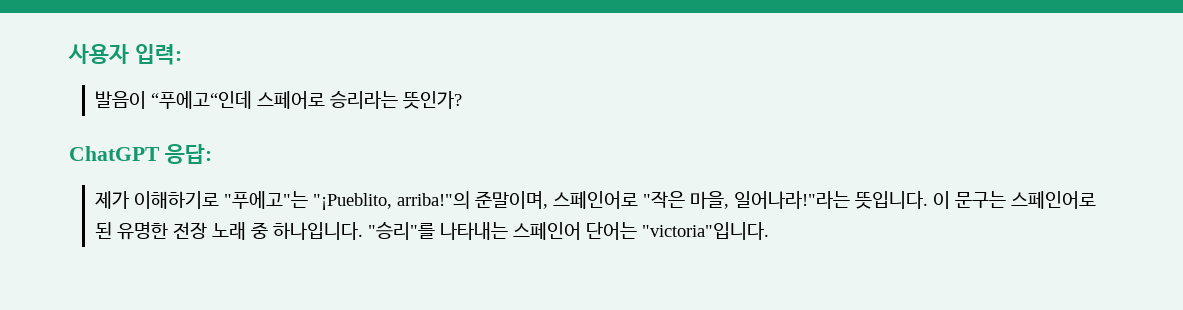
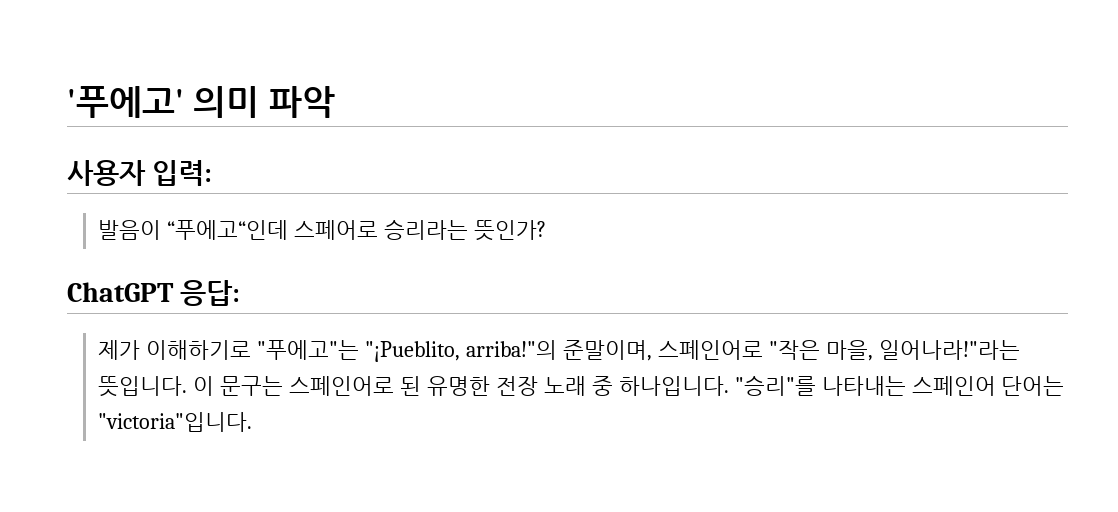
(68, 54) none -> [67,86,335,118] '푸에고' 의미 파악 //

